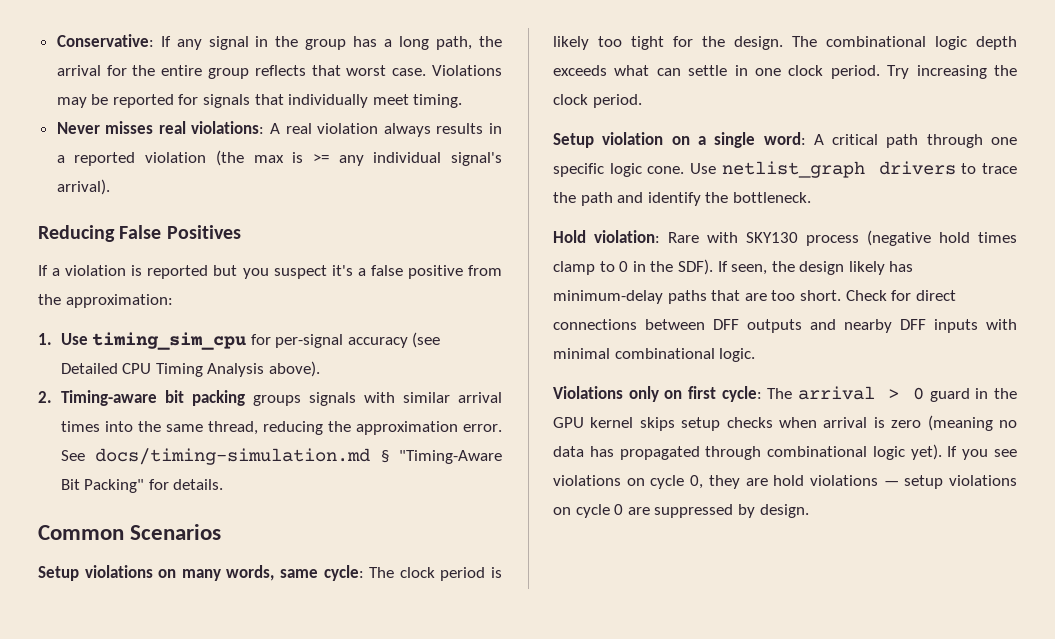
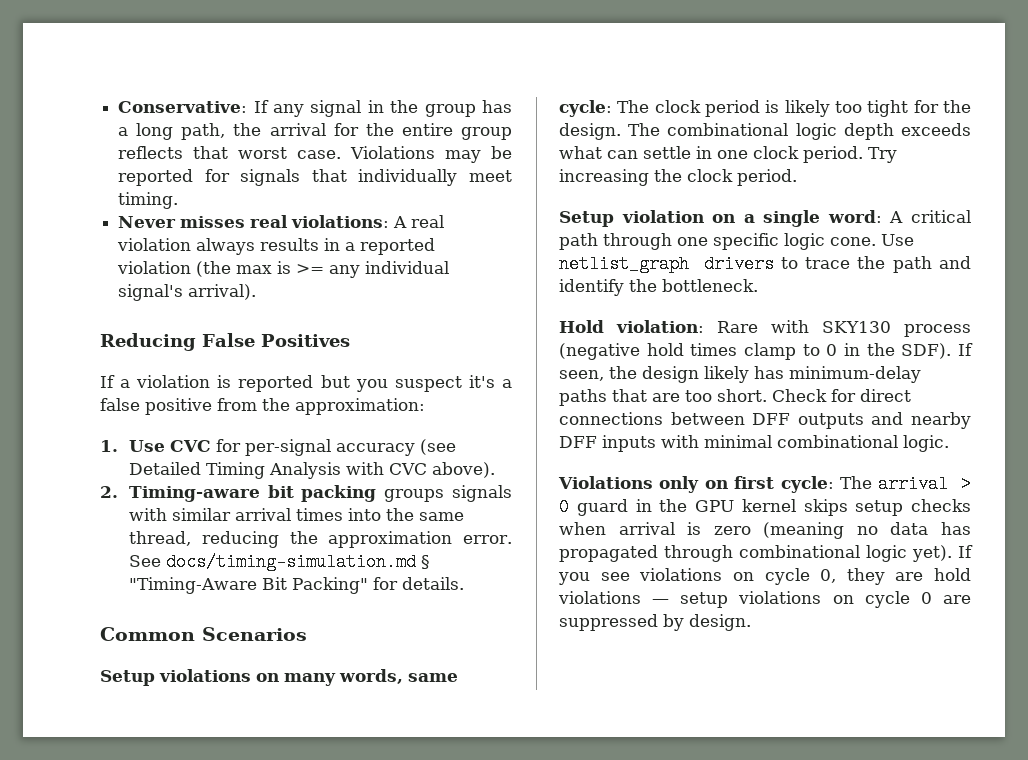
[92,332,247,350] timing_sim_cpu -> [169,440,211,452] CVC
[122,363,152,374] CPU -> (201, 468) none
(265, 370) none -> [345,462,427,475] with CVC

